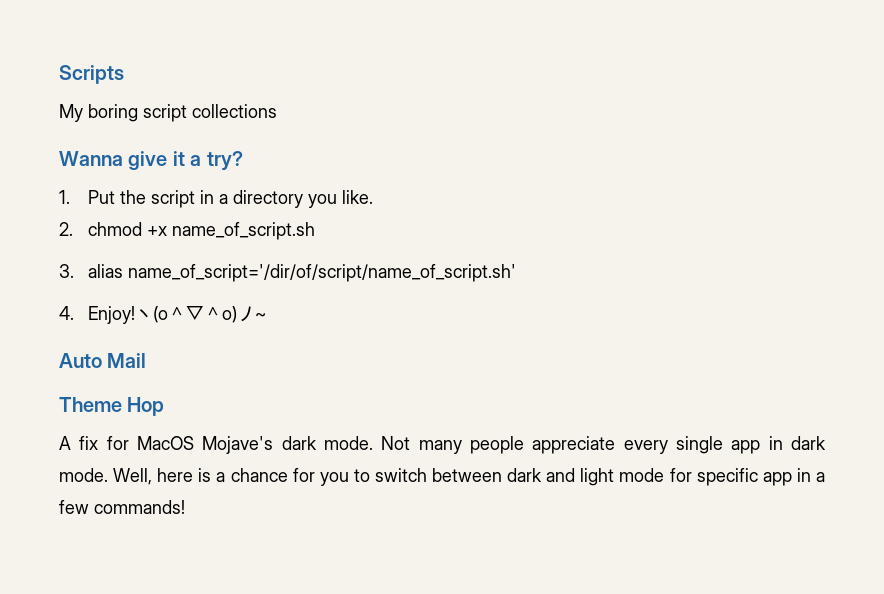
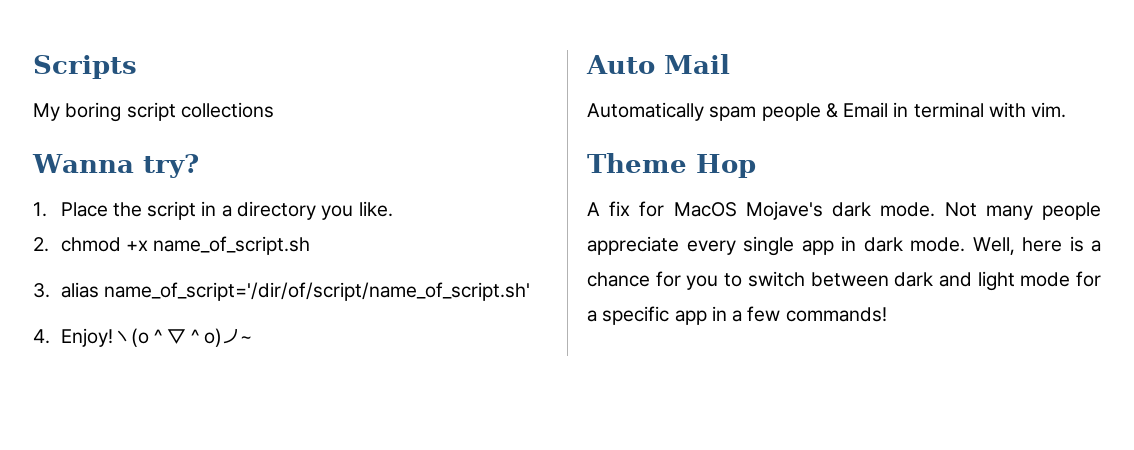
[128,151,202,170] give it a -> (134, 163) none
[88,190,116,204] Put -> [60,202,108,217] Place
(147, 360) none -> [587,102,1067,121] // Automatically spam people & Email in terminal with vim.
(692, 475) none -> [587,310,597,322] a

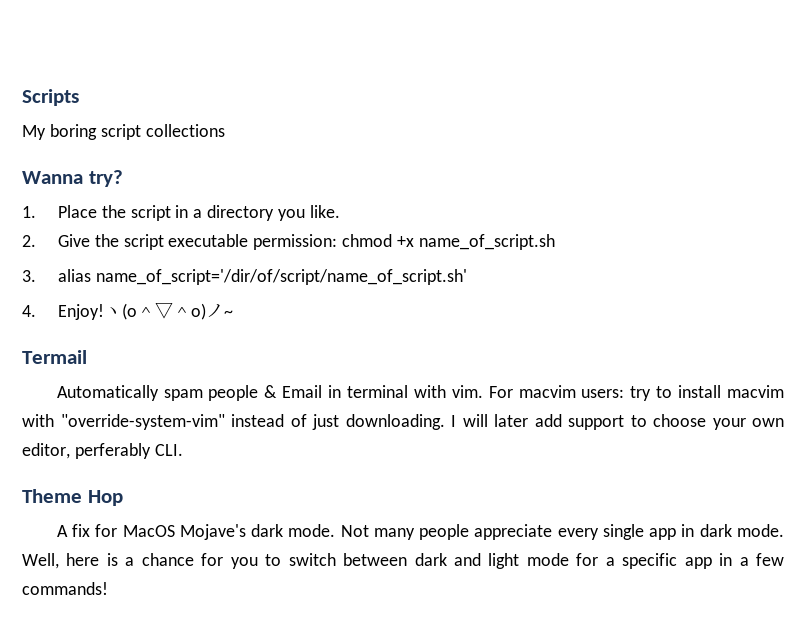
(49, 244) none -> [57,234,338,250] Give the script executable permission:
[586,54,730,74] Auto Mail -> [22,350,87,364] Termail
(1067, 110) none -> [488,385,784,401] [22,414,784,430] [22,443,183,459] For macvim users: try to install macvim with "override-system-vim" instead of just downloading. I will later add support to choose your own editor, perferably CLI.

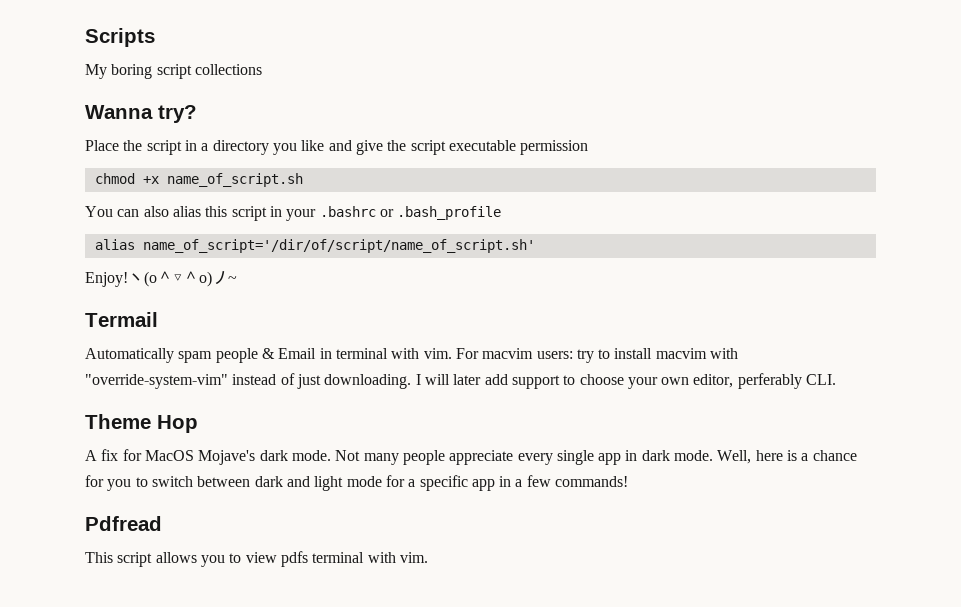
[22,206,36,218] 1. -> (197, 114) none
[309,205,340,218] [22,234,90,247] like. // 2. Give -> [301,140,383,155] like and give
[253,234,338,250] permission: -> [520,140,589,155] permission //
[22,270,36,282] 3. -> [85,206,502,221] You can also alias this script in your .bashrc or .bash_profile //
[22,305,36,317] 4. -> (535, 246) none
(108, 588) none -> [85,516,162,531] [85,551,428,567] // Pdfread // This script allows you to view pdfs terminal with vim.

